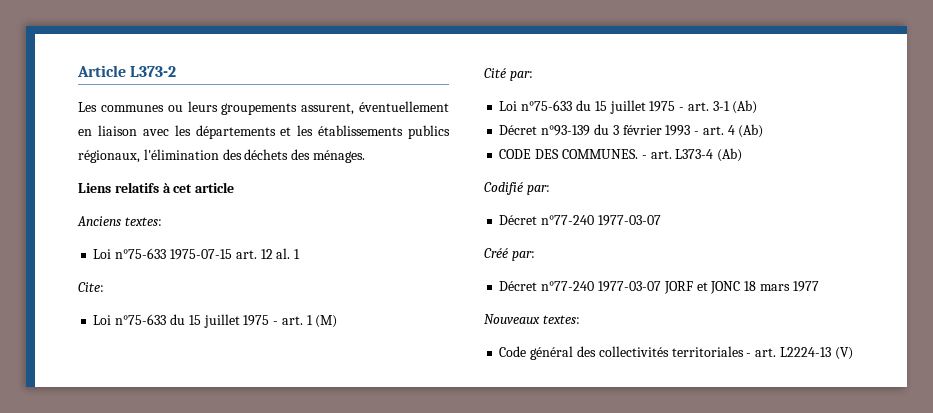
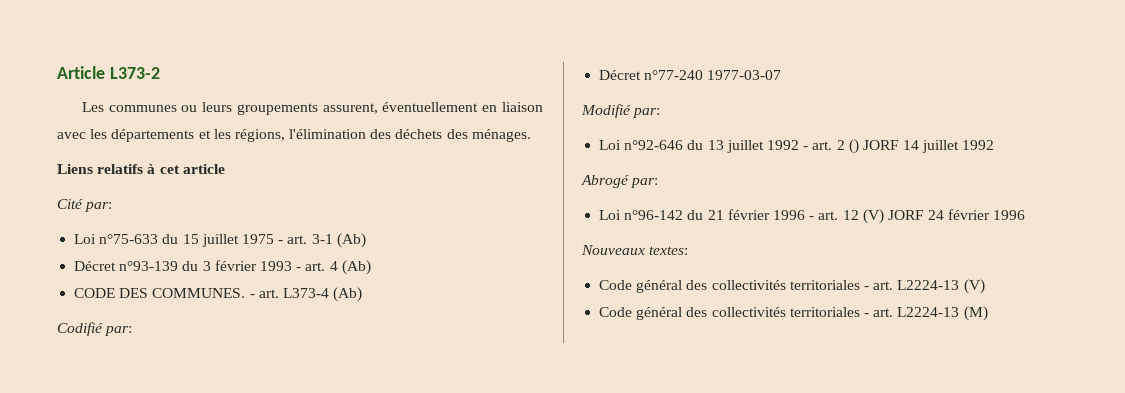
[318,125,450,139] [78,150,140,163] établissements publics régionaux, -> [234,129,285,142] régions,
[77,216,162,226] [93,248,301,260] [78,282,104,292] [93,314,338,328] // Anciens textes: // Loi n°75-633 1975-07-15 art. 12 al. 1 // Cite: // Loi n°75-633 du 15 juillet 1975 - art. 1 (M) -> (225, 169) none
[484,248,535,261] [499,281,819,294] Créé par: // Décret n°77-240 1977-03-07 JORF et JONC 18 mars 1977 -> [581,104,661,118] [599,139,995,154] [581,175,659,188] [599,209,1026,224] Modifié par: // Loi n°92-646 du 13 juillet 1992 - art. 2 () JORF 14 juillet 1992 // Abrogé par: // Loi n°96-142 du 21 février 1996 - art. 12 (V) JORF 24 février 1996
(853, 353) none -> [599,306,988,321] // Code général des collectivités territoriales - art. L2224-13 (M)

